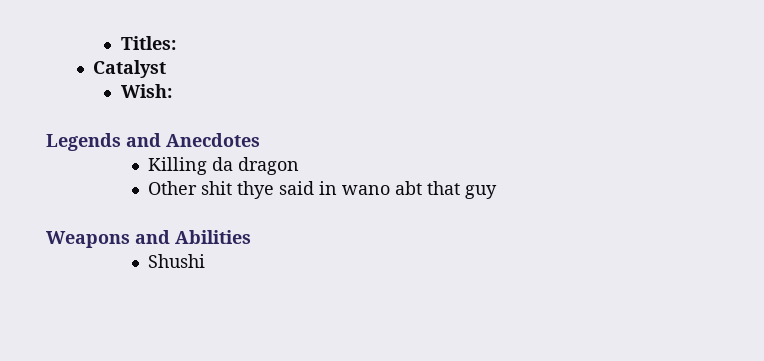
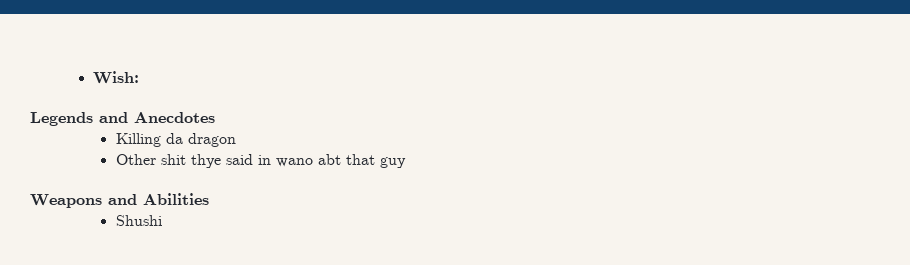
[120,36,176,50] [93,60,167,78] Titles: // Catalyst // -> (93, 77) none

